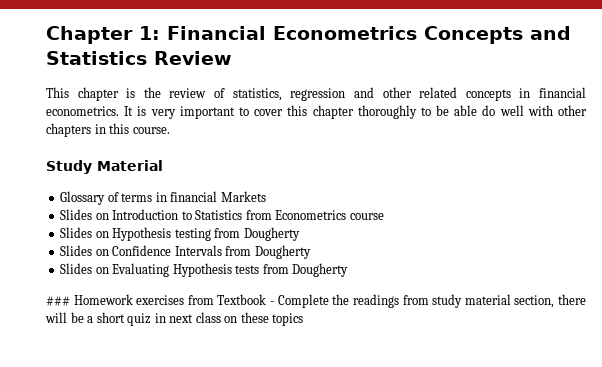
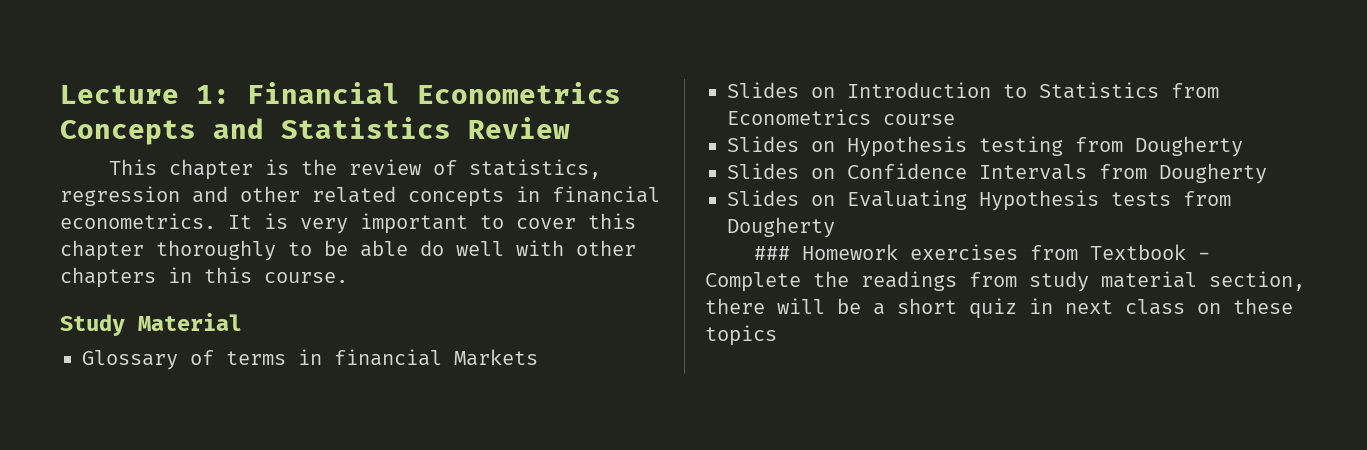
[46,26,133,44] Chapter -> [60,85,179,104] Lecture

